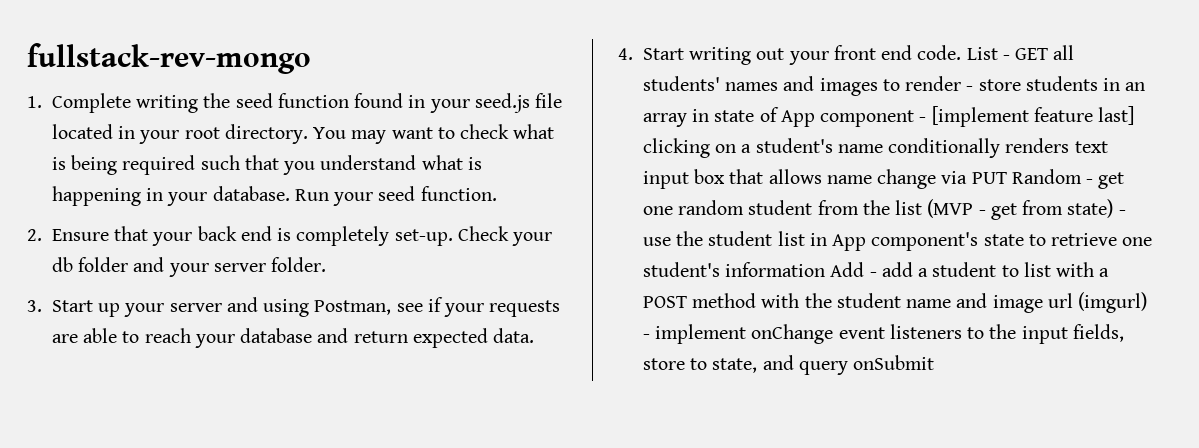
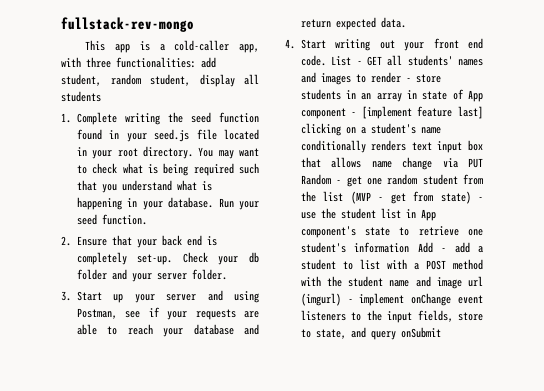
(311, 58) none -> [85,40,259,53] [61,57,216,68] [61,74,259,87] [61,91,101,102] // This app is a cold-caller app, with three functionalities: add student, random student, display all students

